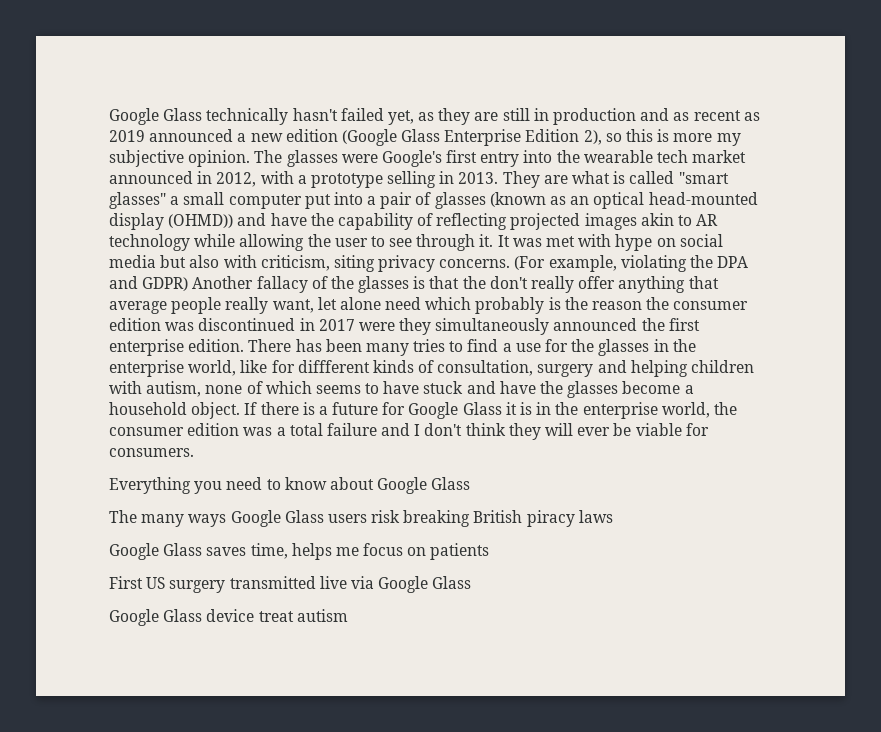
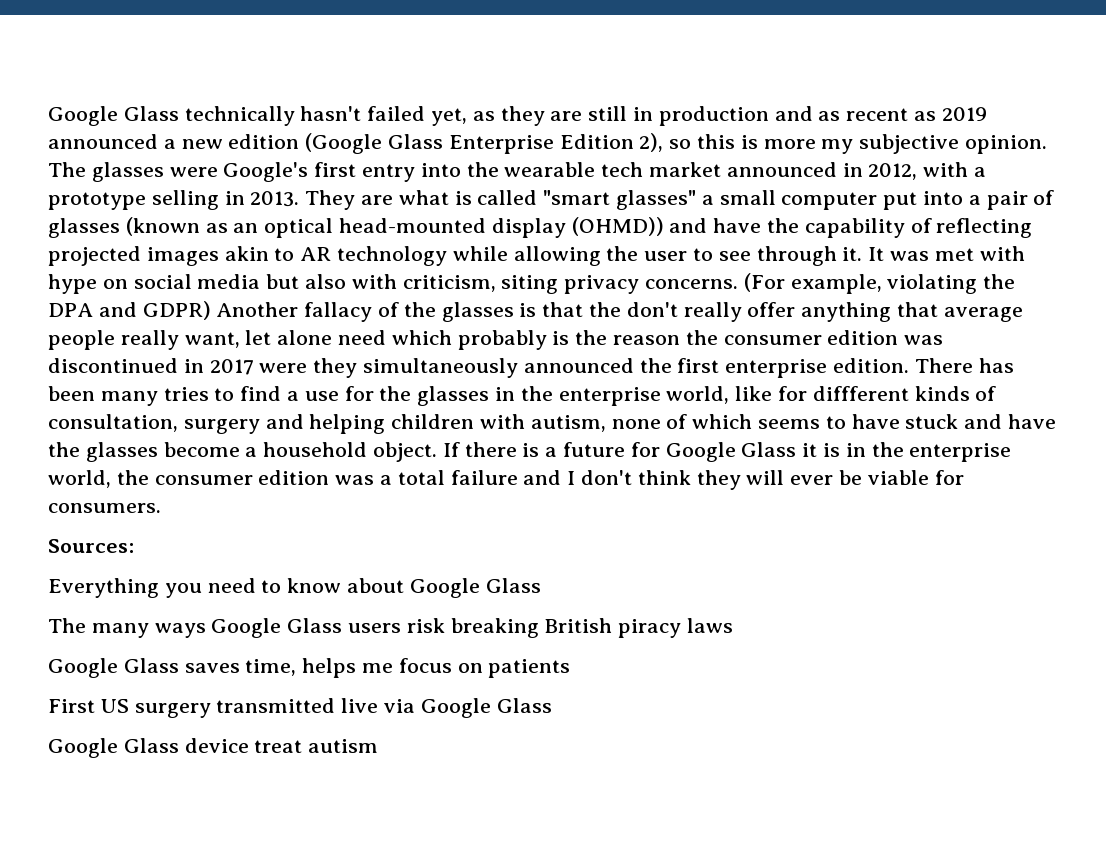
(194, 452) none -> [48,539,134,553] // Sources:

